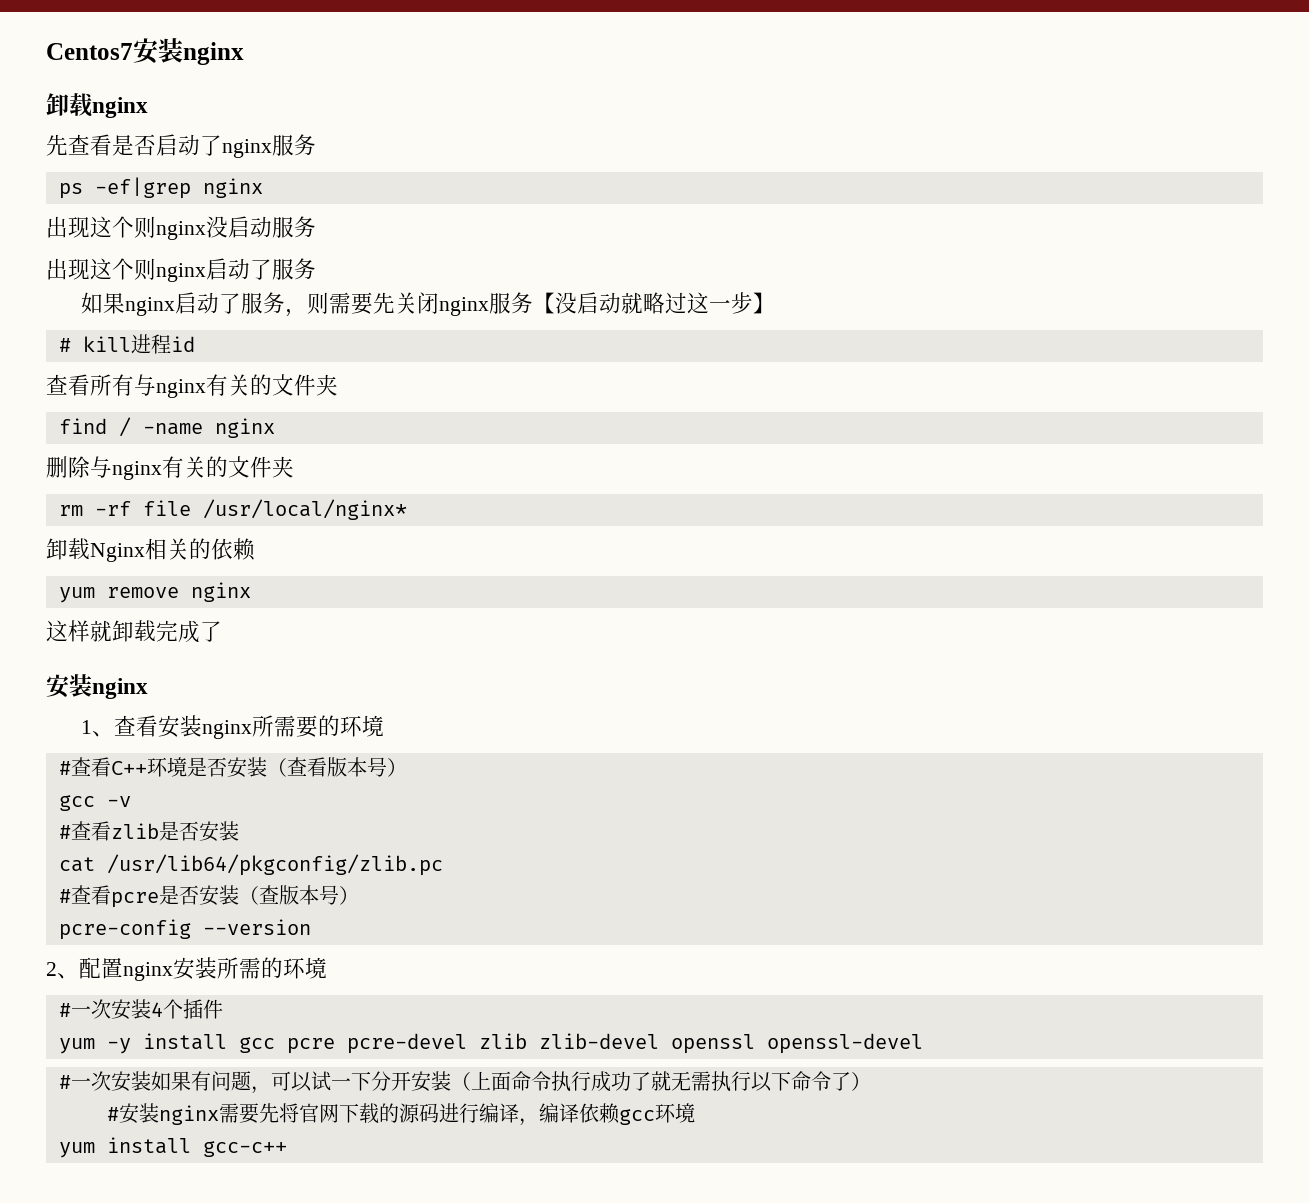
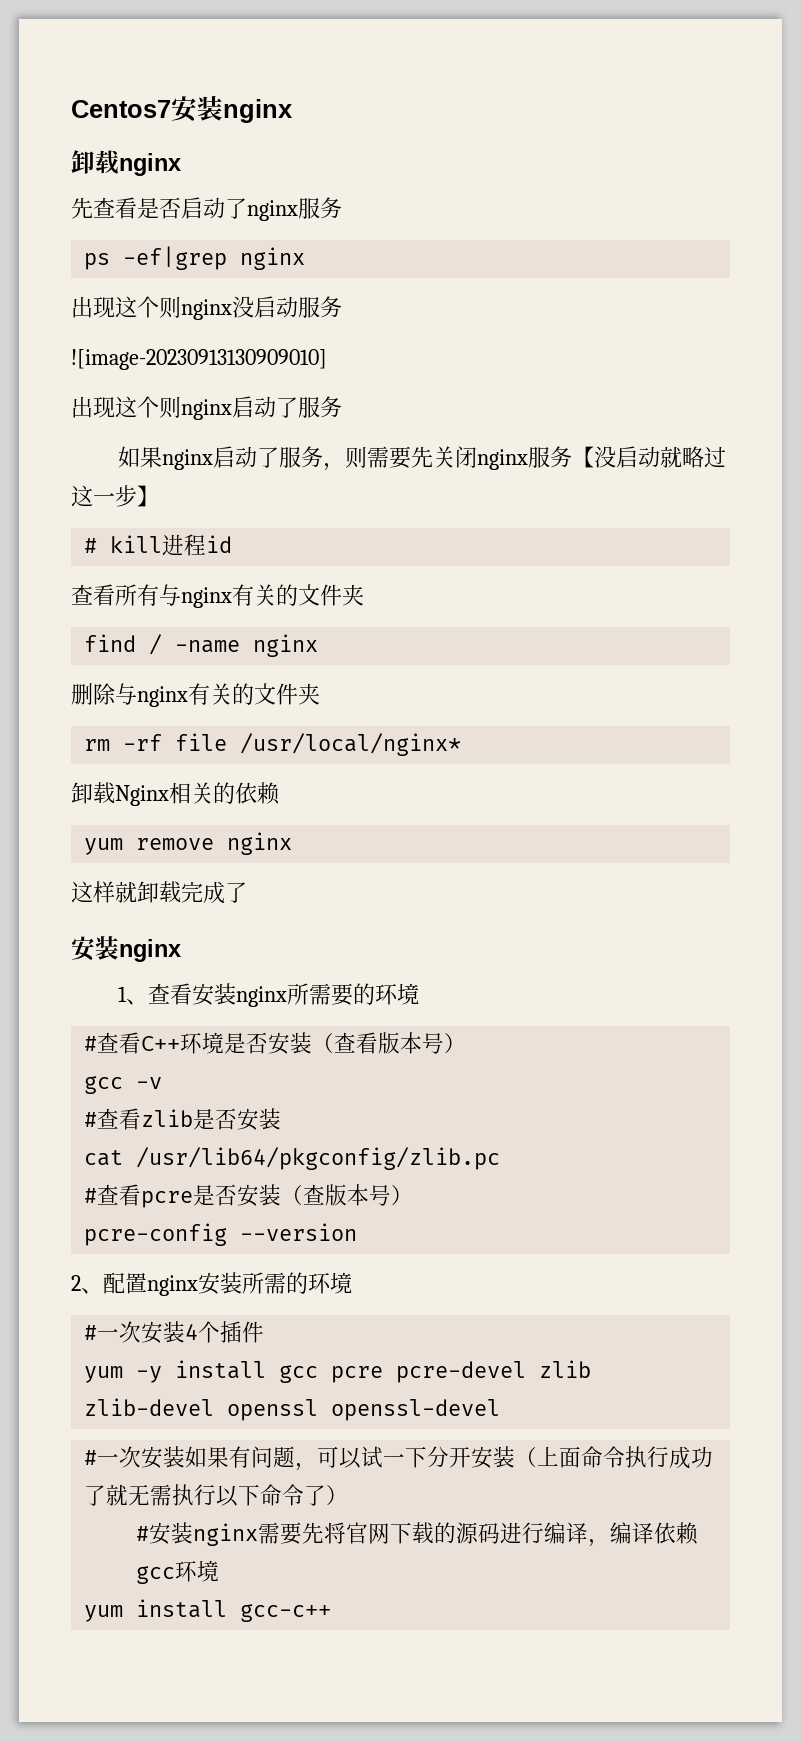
(316, 227) none -> [71,349,327,370] // ![image-20230913130909010]

